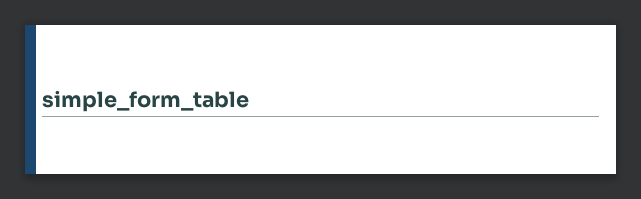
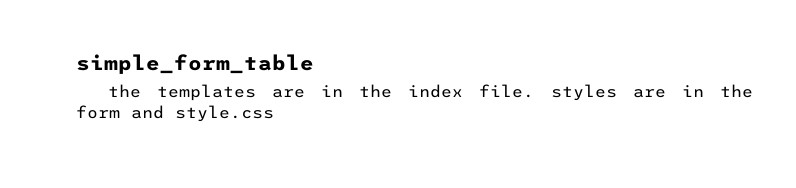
(249, 101) none -> [107,84,753,101] [76,105,274,122] // the templates are in the index file. styles are in the form and style.css

